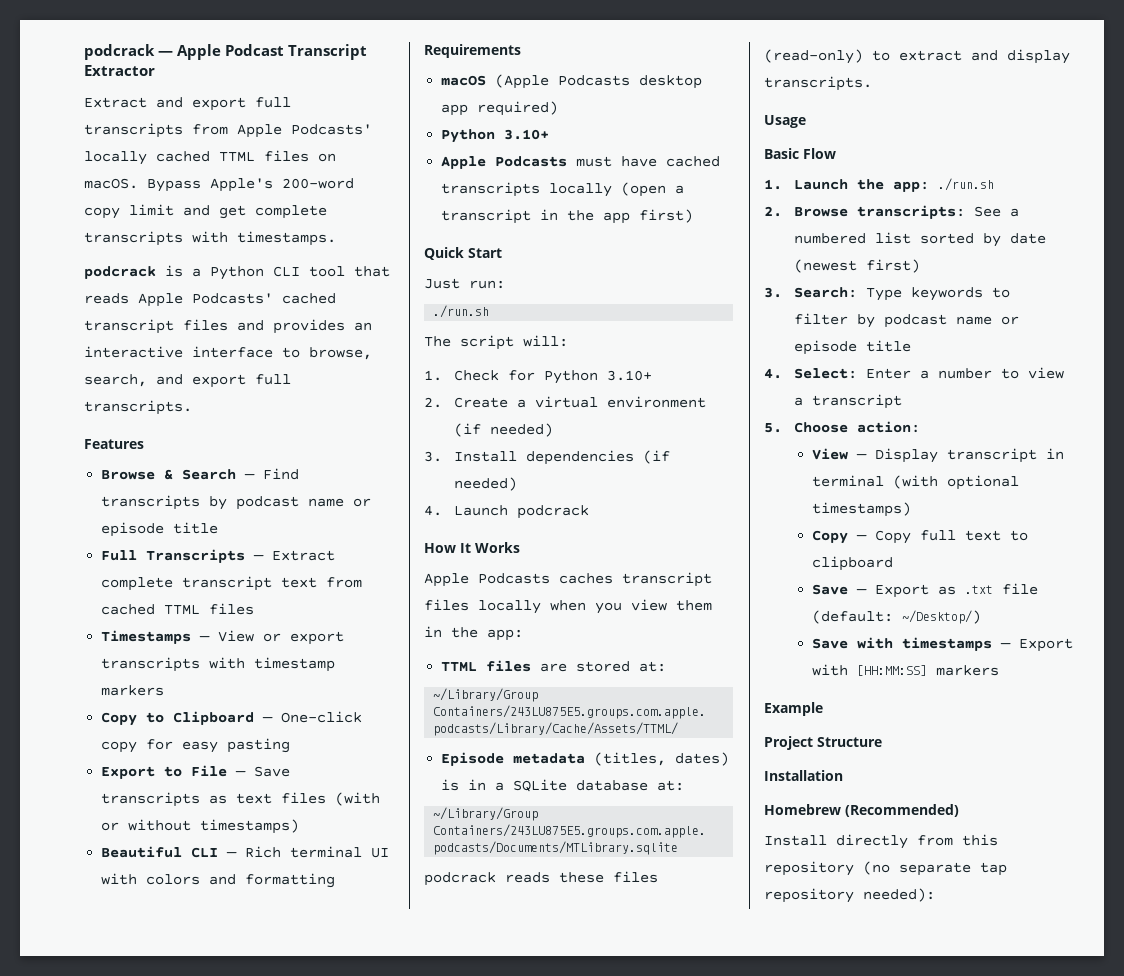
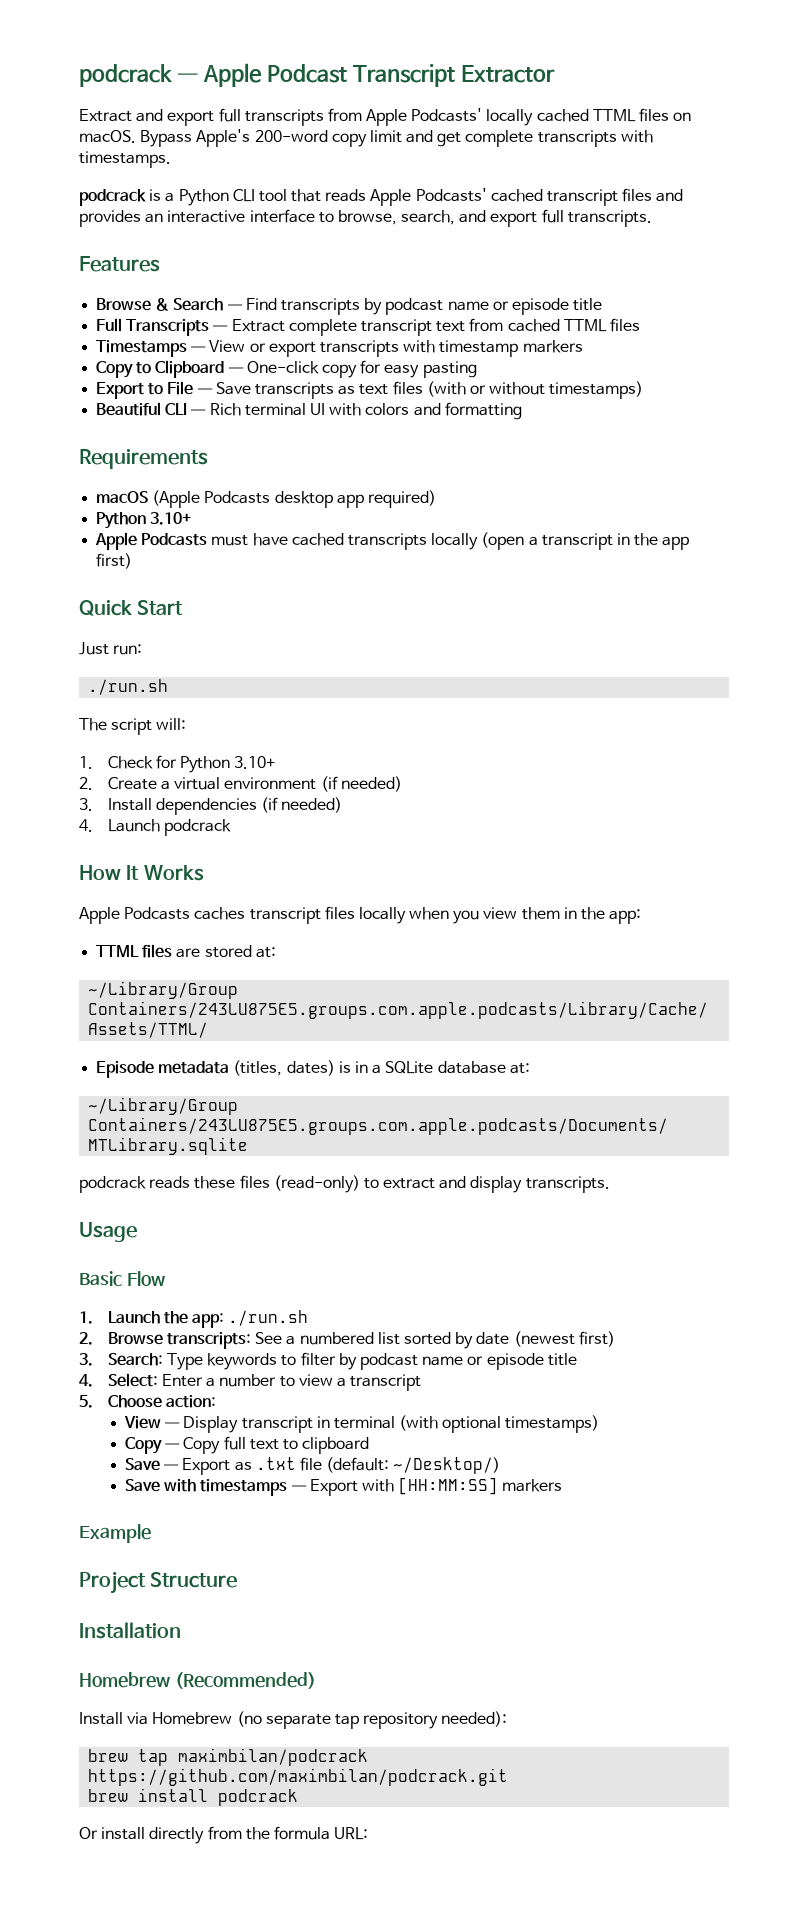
[836,834,998,849] [764,861,854,876] directly from this repository -> [127,1712,233,1725] via Homebrew
(935, 895) none -> [88,1748,369,1766] [88,1768,509,1786] [88,1788,299,1806] [79,1826,369,1844] // brew tap maximbilan/podcrack https://github.com/maximbilan/podcrack.git // brew install podcrack // Or install directly from the formula URL:

